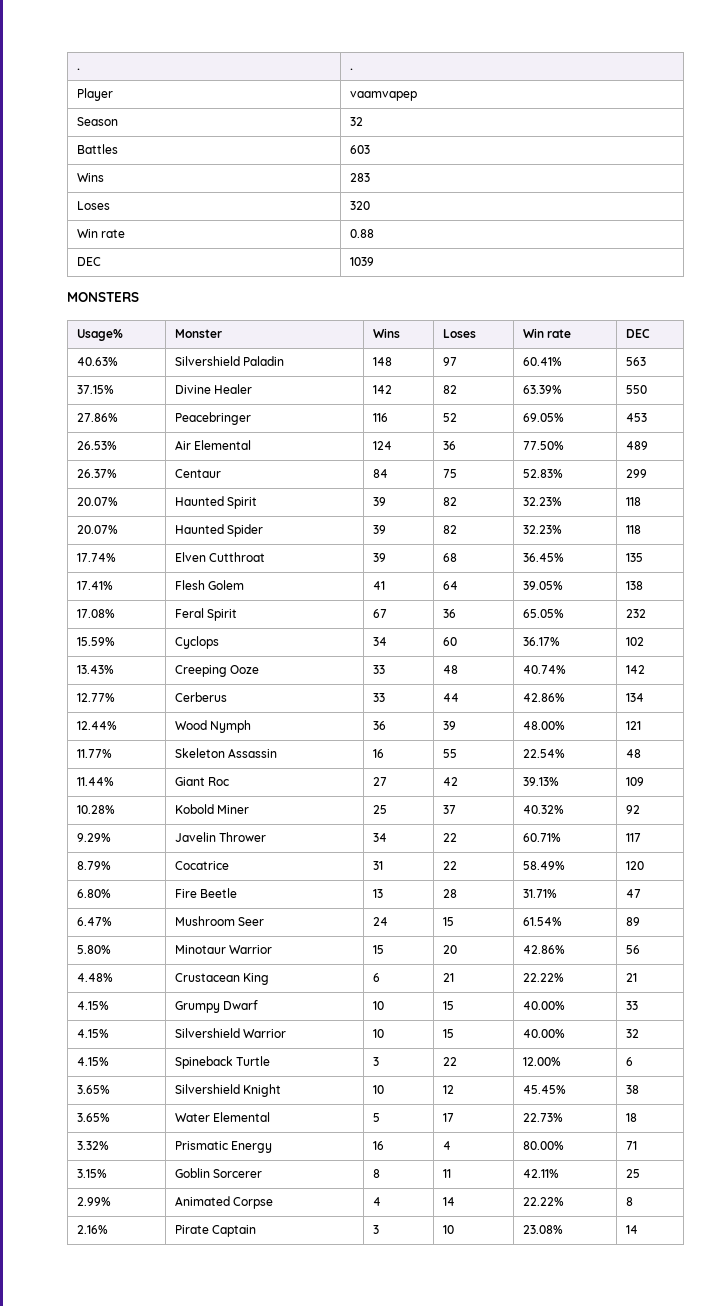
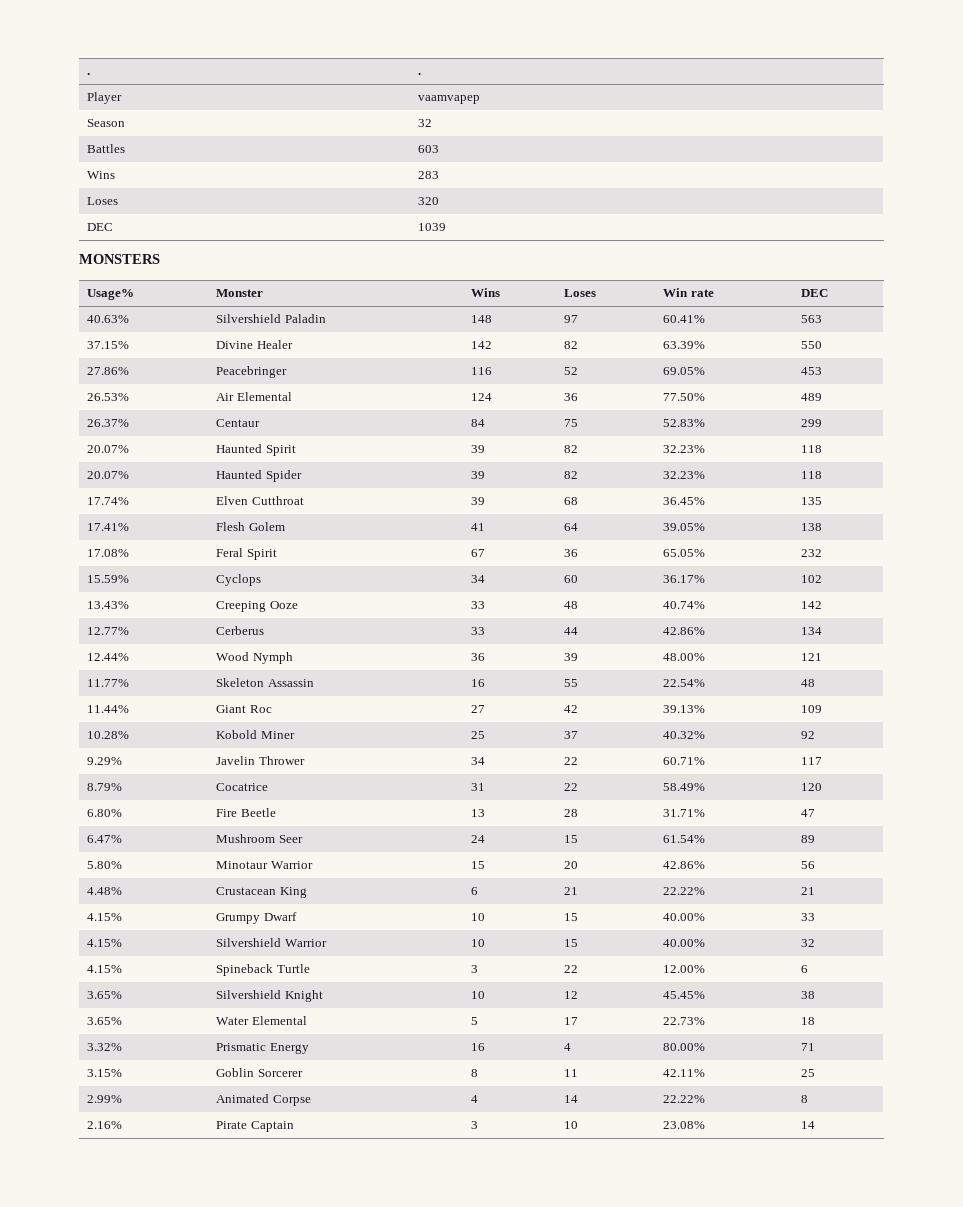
[76,229,125,238] [349,229,374,238] // Win rate | 0.88 -> (440, 201) none

